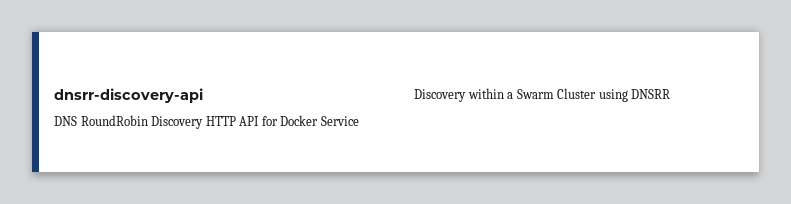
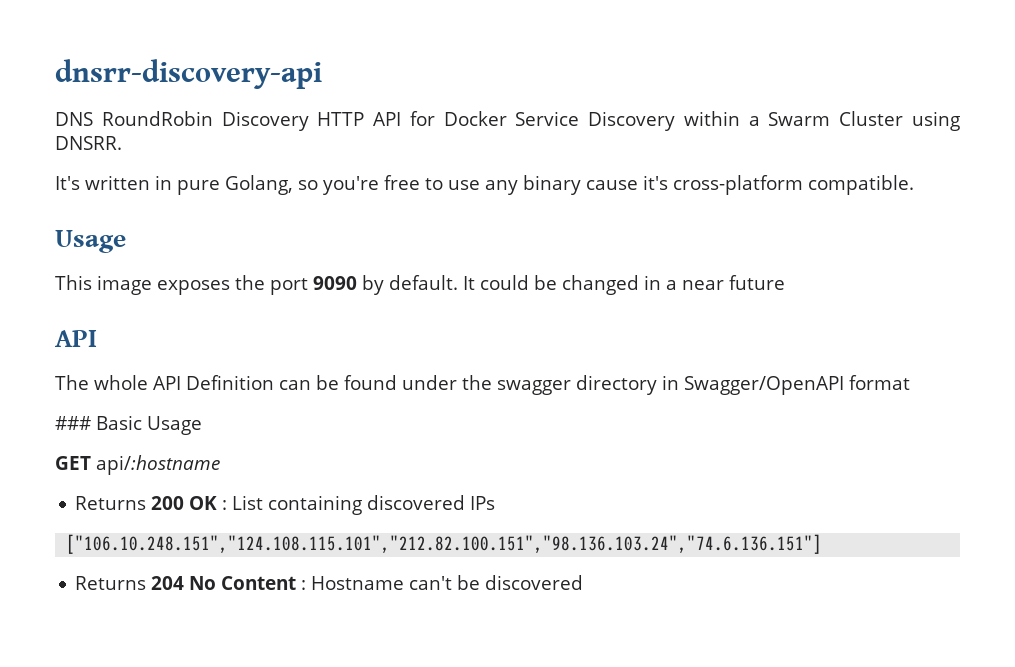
[631,89,671,99] DNSRR -> [55,136,122,150] [55,175,914,195] [55,230,126,253] [55,275,785,295] [55,330,97,347] [55,375,910,395] [55,415,202,435] [55,455,220,475] [75,495,496,515] [66,534,823,554] [75,575,584,590] DNSRR. // It's written in pure Golang, so you're free to use any binary cause it's cross-platform compatible. // Usage // This image exposes the port 9090 by default. It could be changed in a near future // API // The whole API Definition can be found under the swagger directory in Swagger/OpenAPI format // ### Basic Usage // GET api/:hostname // Returns 200 OK : List containing discovered IPs // ["106.10.248.151","124.108.115.101","212.82.100.151","98.136.103.24","74.6.136.151"] // Returns 204 No Content : Hostname can't be discovered

